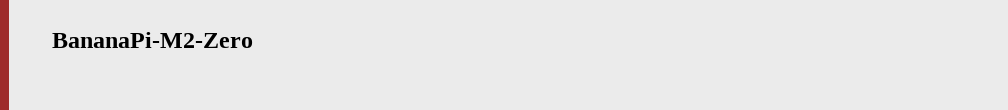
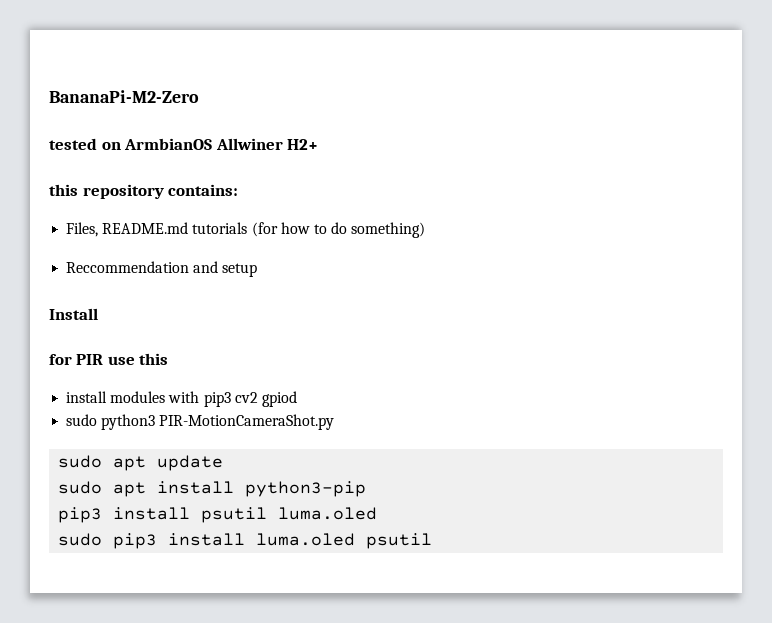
(253, 40) none -> [49,138,319,150] [49,184,239,199] [66,222,426,238] [66,261,258,277] [49,308,98,320] [49,353,169,365] [66,391,297,407] [66,414,335,430] [58,455,224,471] [58,481,367,497] [58,507,378,523] [58,533,433,549] // tested on ArmbianOS Allwiner H2+ // this repository contains: // Files, README.md tutorials (for how to do something) // Reccommendation and setup // Install // for PIR use this // install modules with pip3 cv2 gpiod // sudo python3 PIR-MotionCameraShot.py // sudo apt update // sudo apt install python3-pip // pip3 install psutil luma.oled // sudo pip3 install luma.oled psutil

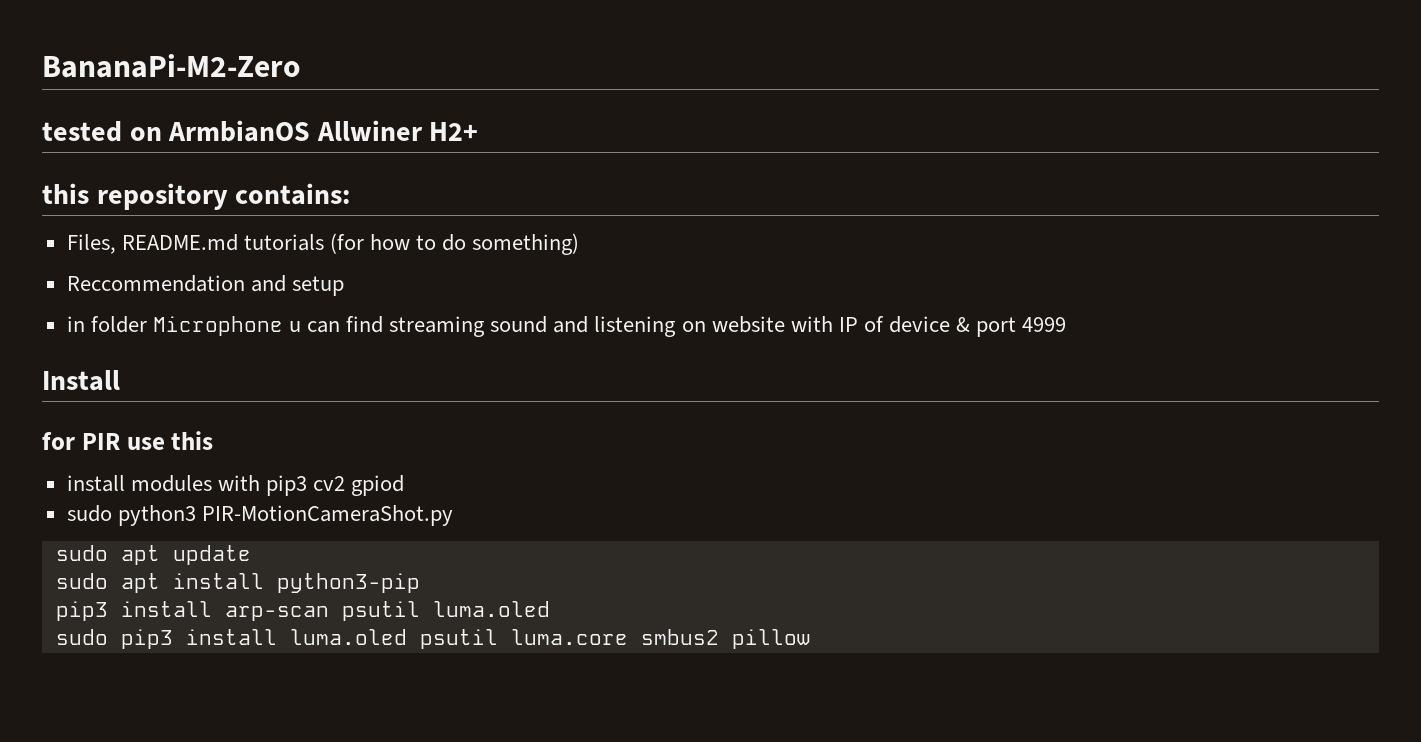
(258, 270) none -> [66,316,1067,337] // in folder Microphone u can find streaming sound and listening on website with IP of device & port 4999
(191, 513) none -> [224,606,329,621] arp-scan
(433, 541) none -> [510,629,810,649] luma.core smbus2 pillow

